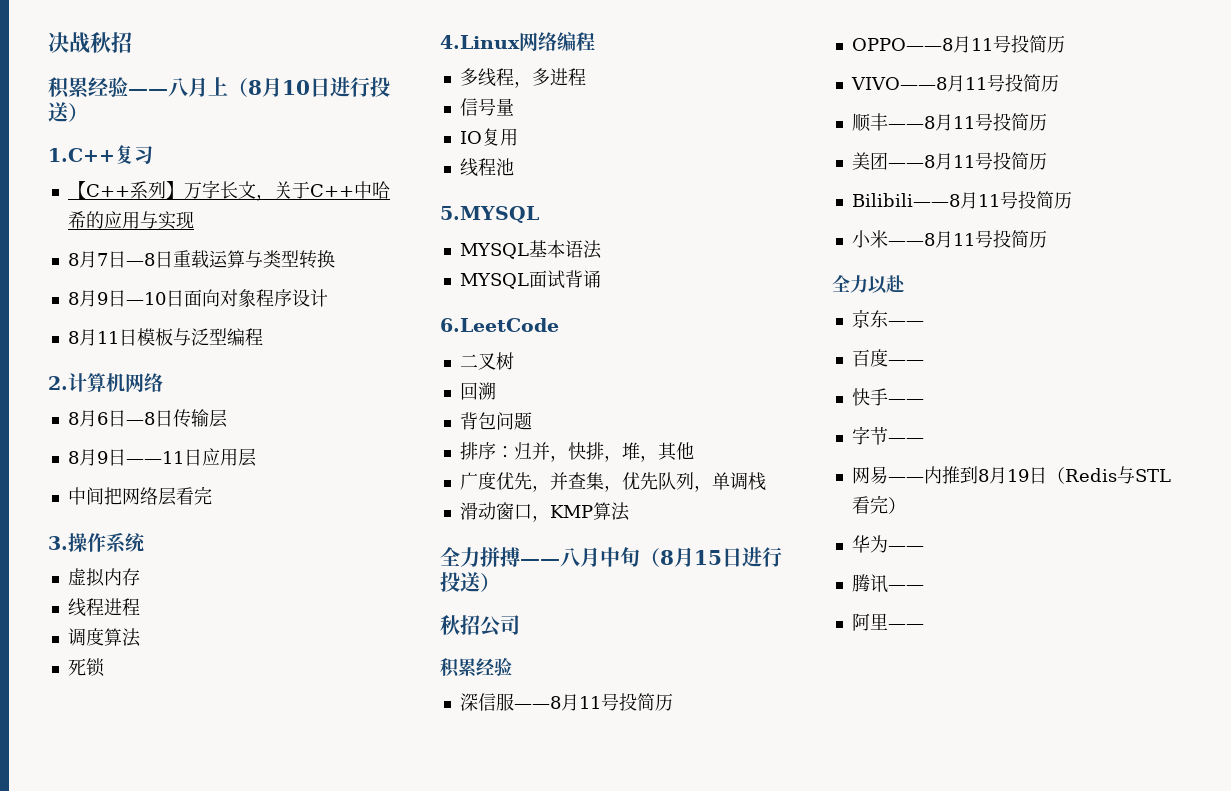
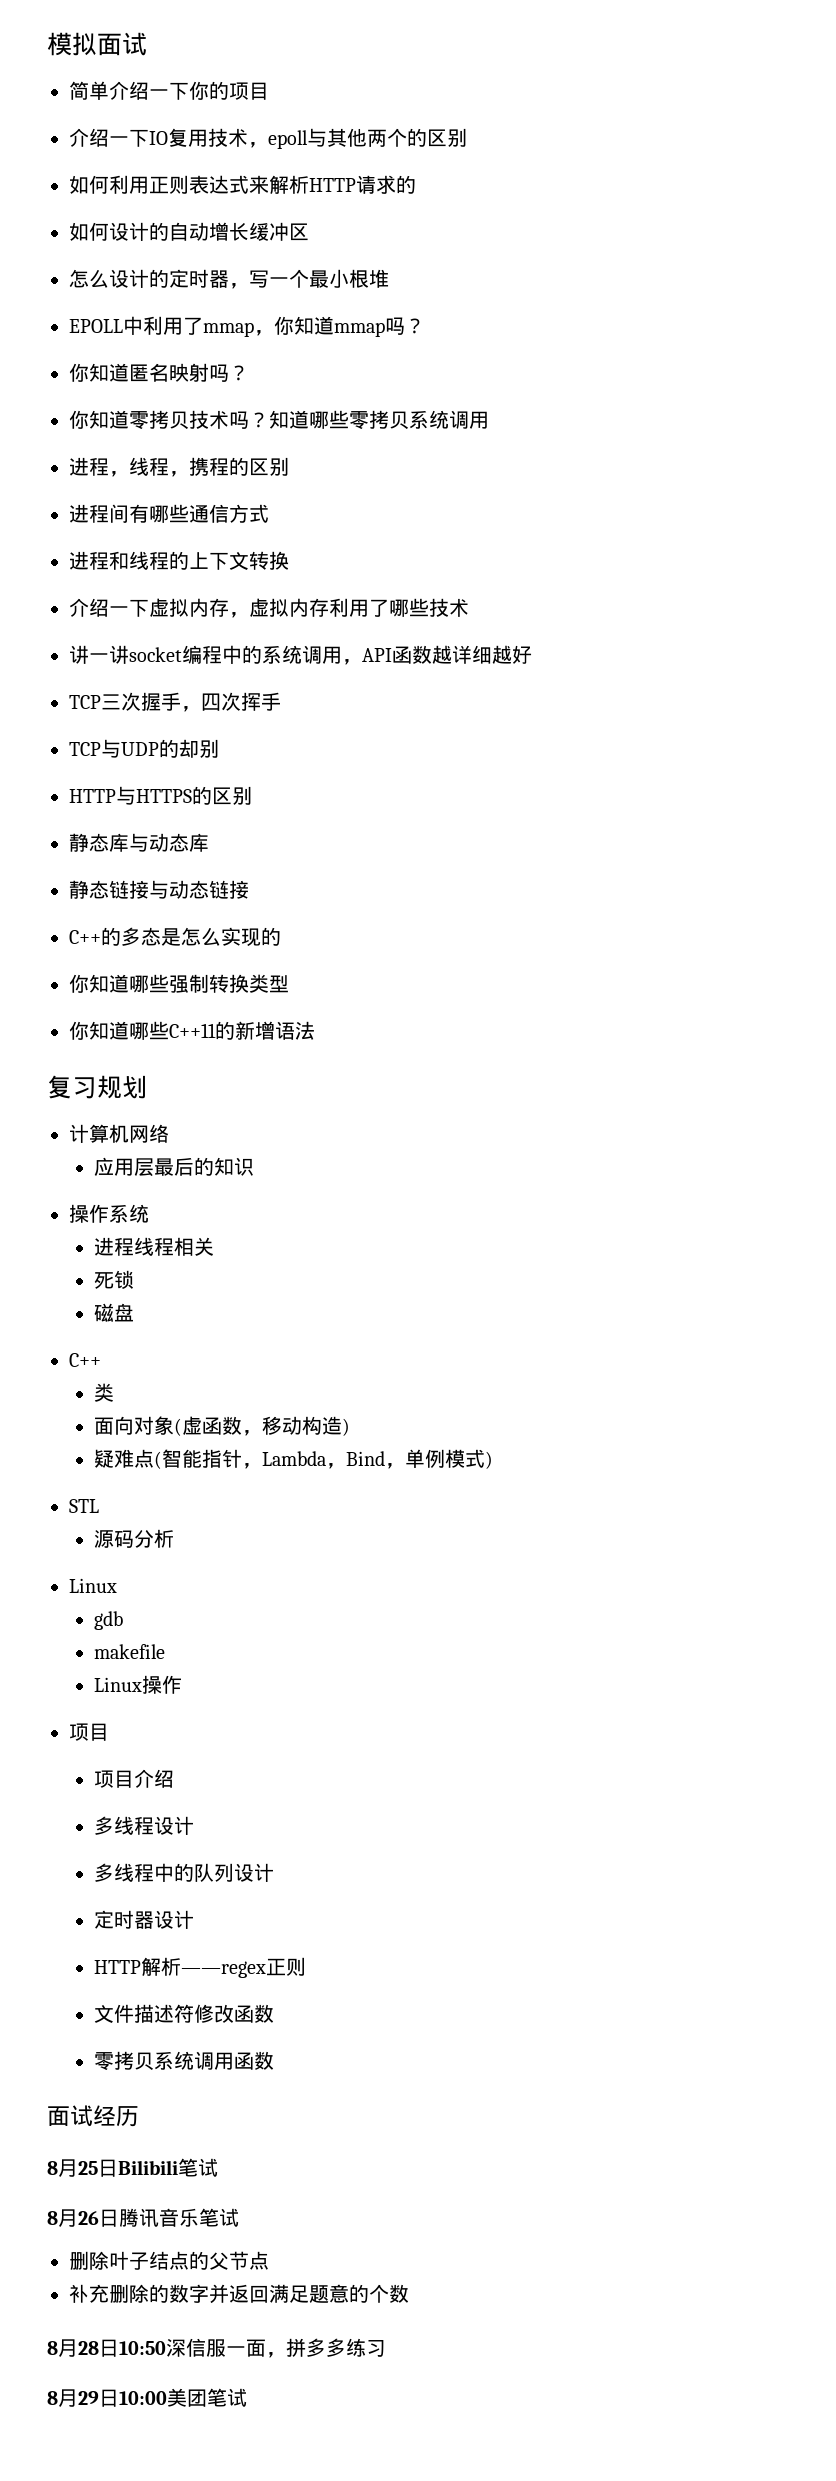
[48,32,132,54] [48,77,390,99] [48,102,88,122] [48,145,153,164] [67,180,390,201] [67,211,194,230] [67,250,335,269] [67,289,328,307] [67,328,263,346] [48,373,163,392] [67,409,227,428] [67,448,256,467] [67,486,212,506] [48,532,145,553] [67,568,140,587] [67,598,140,617] [67,628,141,647] [67,658,105,677] [440,32,595,51] [459,68,586,88] [459,98,514,116] [459,128,518,146] [459,158,514,177] [440,206,539,223] [459,240,602,259] [459,270,601,289] [440,318,559,332] [459,352,514,370] [459,382,496,400] [459,412,532,430] [459,442,694,462] [459,472,766,492] [459,502,630,522] [440,547,782,567] [440,572,500,592] [440,615,520,637] [440,658,512,678] [459,693,673,711] [851,35,1065,53] [850,74,1059,92] [851,113,1047,132] [851,152,1047,170] [851,191,1072,209] [851,230,1047,248] [832,275,905,294] [851,310,924,328] [851,349,924,367] [851,388,924,406] [851,426,924,445] [851,466,1171,484] [851,495,906,514] [851,535,924,553] [851,574,924,593] [851,613,924,631] 决战秋招 // 积累经验——八月上（8月10日进行投送） // 1.C++复习 // 【C++系列】万字长文，关于C++中哈希的应用与实现 // 8月7日—8日重载运算与类型转换 // 8月9日—10日面向对象程序设计 // 8月11日模板与泛型编程 // 2.计算机网络 // 8月6日—8日传输层 // 8月9日——11日应用层 // 中间把网络层看完 // 3.操作系统 // 虚拟内存 // 线程进程 // 调度算法 // 死锁 // 4.Linux网络编程 // 多线程，多进程 // 信号量 // IO复用 // 线程池 // 5.MYSQL // MYSQL基本语法 // MYSQL面试背诵 // 6.LeetCode // 二叉树 // 回溯 // 背包问题 // 排序：归并，快排，堆，其他 // 广度优先，并查集，优先队列，单调栈 // 滑动窗口，KMP算法 // 全力拼搏——八月中旬（8月15日进行投送） // 秋招公司 // 积累经验 // 深信服——8月11号投简历 // OPPO——8月11号投简历 // VIVO——8月11号投简历 // 顺丰——8月11号投简历 // 美团——8月11号投简历 // Bilibili——8月11号投简历 // 小米——8月11号投简历 // 全力以赴 // 京东—— // 百度—— // 快手—— // 字节—— // 网易——内推到8月19日（Redis与STL看完） // 华为—— // 腾讯—— // 阿里—— -> [47,32,147,56] [69,81,269,100] [69,128,467,149] [69,175,416,194] [69,222,309,241] [69,269,389,289] [69,316,425,337] [69,363,249,382] [69,410,489,430] [69,457,289,477] [69,504,269,523] [69,551,289,570] [69,598,469,618] [69,645,532,665] [69,692,281,712] [69,739,219,758] [69,786,252,805] [69,833,209,852] [69,880,249,899] [69,927,281,947] [69,974,289,993] [69,1021,315,1040] [47,1075,147,1099] [69,1124,169,1143] [94,1157,255,1177] [69,1204,149,1223] [94,1237,215,1256] [94,1270,135,1289] [94,1303,135,1322] [69,1353,101,1367] [94,1383,115,1402] [94,1416,351,1436] [94,1449,494,1469] [69,1499,99,1513] [94,1529,175,1548] [69,1578,117,1593] [94,1611,124,1630] [94,1644,166,1659] [94,1675,183,1694] [69,1723,109,1741] [94,1769,175,1788] [94,1816,195,1835] [94,1863,275,1882] [94,1910,195,1929] [94,1957,307,1978] [94,2004,275,2023] [94,2051,275,2071] [47,2105,139,2127] [47,2158,218,2177] [47,2208,239,2227] [69,2251,269,2270] [69,2284,409,2304] [47,2338,386,2358] [47,2388,247,2407] 模拟面试 // 简单介绍一下你的项目 // 介绍一下IO复用技术，epoll与其他两个的区别 // 如何利用正则表达式来解析HTTP请求的 // 如何设计的自动增长缓冲区 // 怎么设计的定时器，写一个最小根堆 // EPOLL中利用了mmap，你知道mmap吗？ // 你知道匿名映射吗？ // 你知道零拷贝技术吗？知道哪些零拷贝系统调用 // 进程，线程，携程的区别 // 进程间有哪些通信方式 // 进程和线程的上下文转换 // 介绍一下虚拟内存，虚拟内存利用了哪些技术 // 讲一讲socket编程中的系统调用，API函数越详细越好 // TCP三次握手，四次挥手 // TCP与UDP的却别 // HTTP与HTTPS的区别 // 静态库与动态库 // 静态链接与动态链接 // C++的多态是怎么实现的 // 你知道哪些强制转换类型 // 你知道哪些C++11的新增语法 // 复习规划 // 计算机网络 // 应用层最后的知识 // 操作系统 // 进程线程相关 // 死锁 // 磁盘 // C++ // 类 // 面向对象(虚函数，移动构造) // 疑难点(智能指针，Lambda，Bind，单例模式) // STL // 源码分析 // Linux // gdb // makefile // Linux操作 // 项目 // 项目介绍 // 多线程设计 // 多线程中的队列设计 // 定时器设计 // HTTP解析——regex正则 // 文件描述符修改函数 // 零拷贝系统调用函数 // 面试经历 // 8月25日Bilibili笔试 // 8月26日腾讯音乐笔试 // 删除叶子结点的父节点 // 补充删除的数字并返回满足题意的个数 // 8月28日10:50深信服一面，拼多多练习 // 8月29日10:00美团笔试

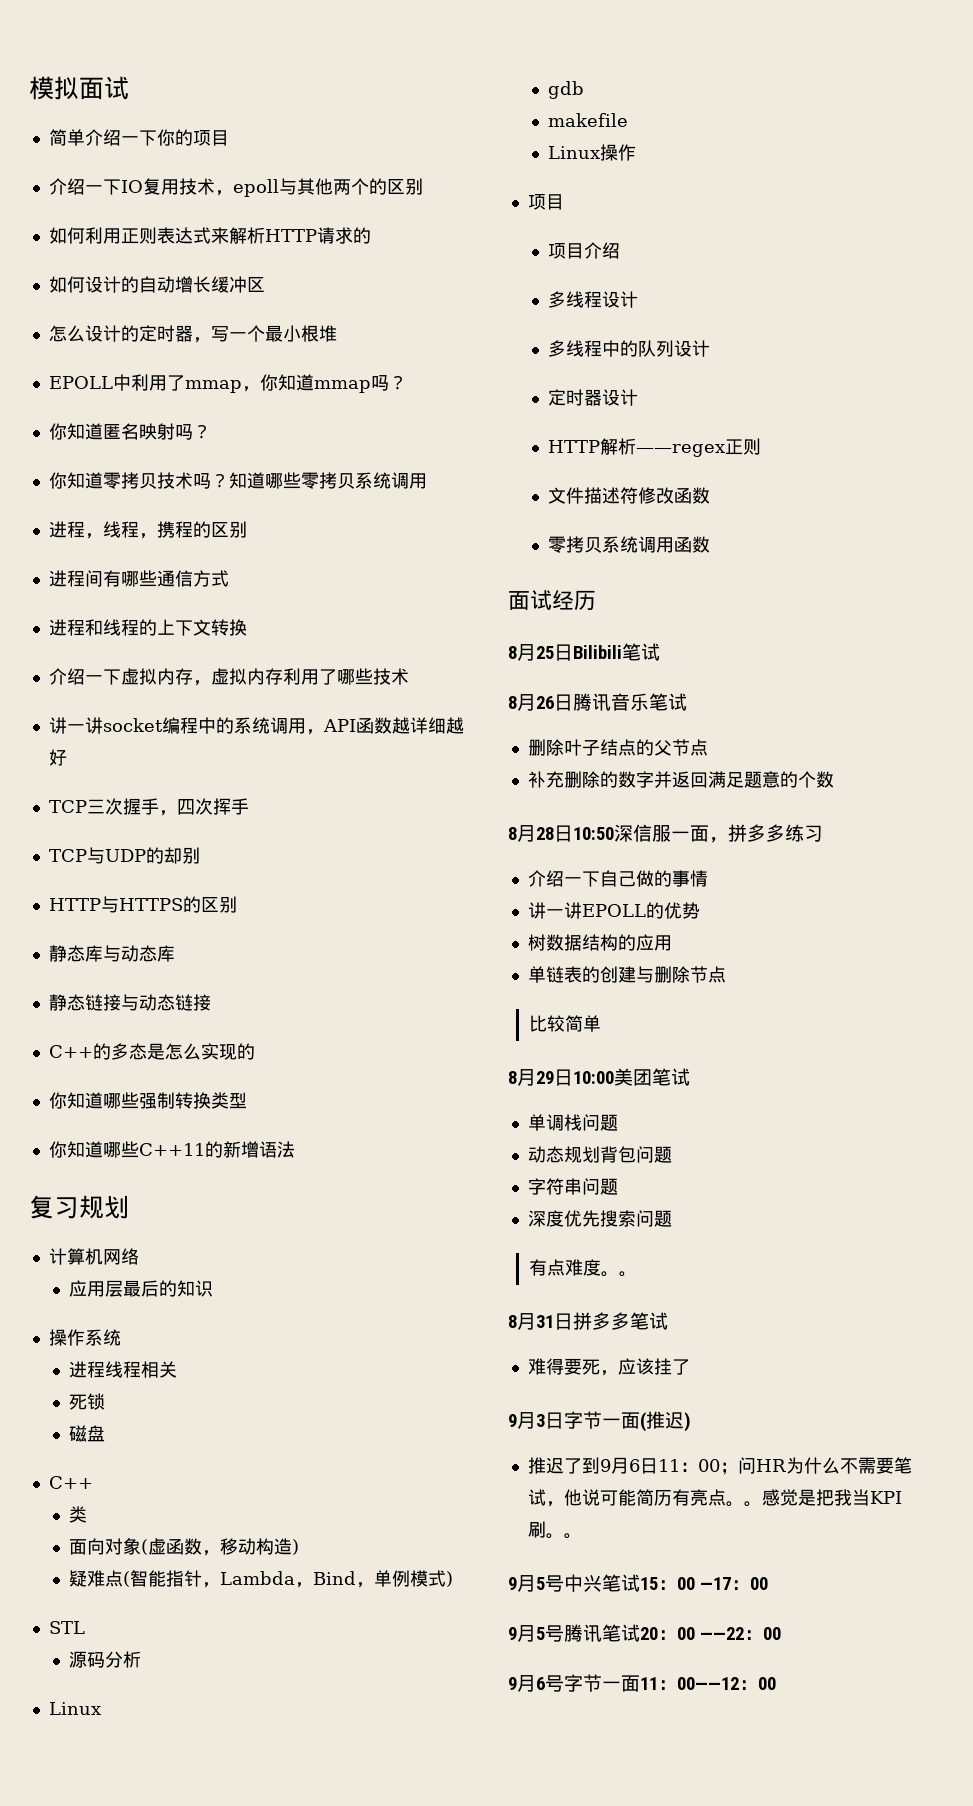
(386, 2348) none -> [527,870,708,887] [527,902,700,919] [527,934,672,951] [527,966,726,983] [528,1015,601,1032] // 介绍一下自己做的事情 // 讲一讲EPOLL的优势 // 树数据结构的应用 // 单链表的创建与删除节点 // 比较简单
(247, 2397) none -> [527,1114,618,1131] [527,1146,672,1163] [527,1178,618,1195] [527,1210,672,1227] [528,1259,637,1277] [508,1312,668,1330] [527,1358,690,1376] [508,1411,691,1432] [527,1457,912,1475] [527,1489,902,1507] [527,1521,582,1539] [508,1574,768,1592] [508,1624,781,1642] [508,1674,776,1692] // 单调栈问题 // 动态规划背包问题 // 字符串问题 // 深度优先搜索问题 // 有点难度。。 // 8月31日拼多多笔试 // 难得要死，应该挂了 // 9月3日字节一面(推迟) // 推迟了到9月6日11：00；问HR为什么不需要笔试，他说可能简历有亮点。。感觉是把我当KPI刷。。 // 9月5号中兴笔试15：00 —17：00 // 9月5号腾讯笔试20：00 ——22：00 // 9月6号字节一面11：00——12：00

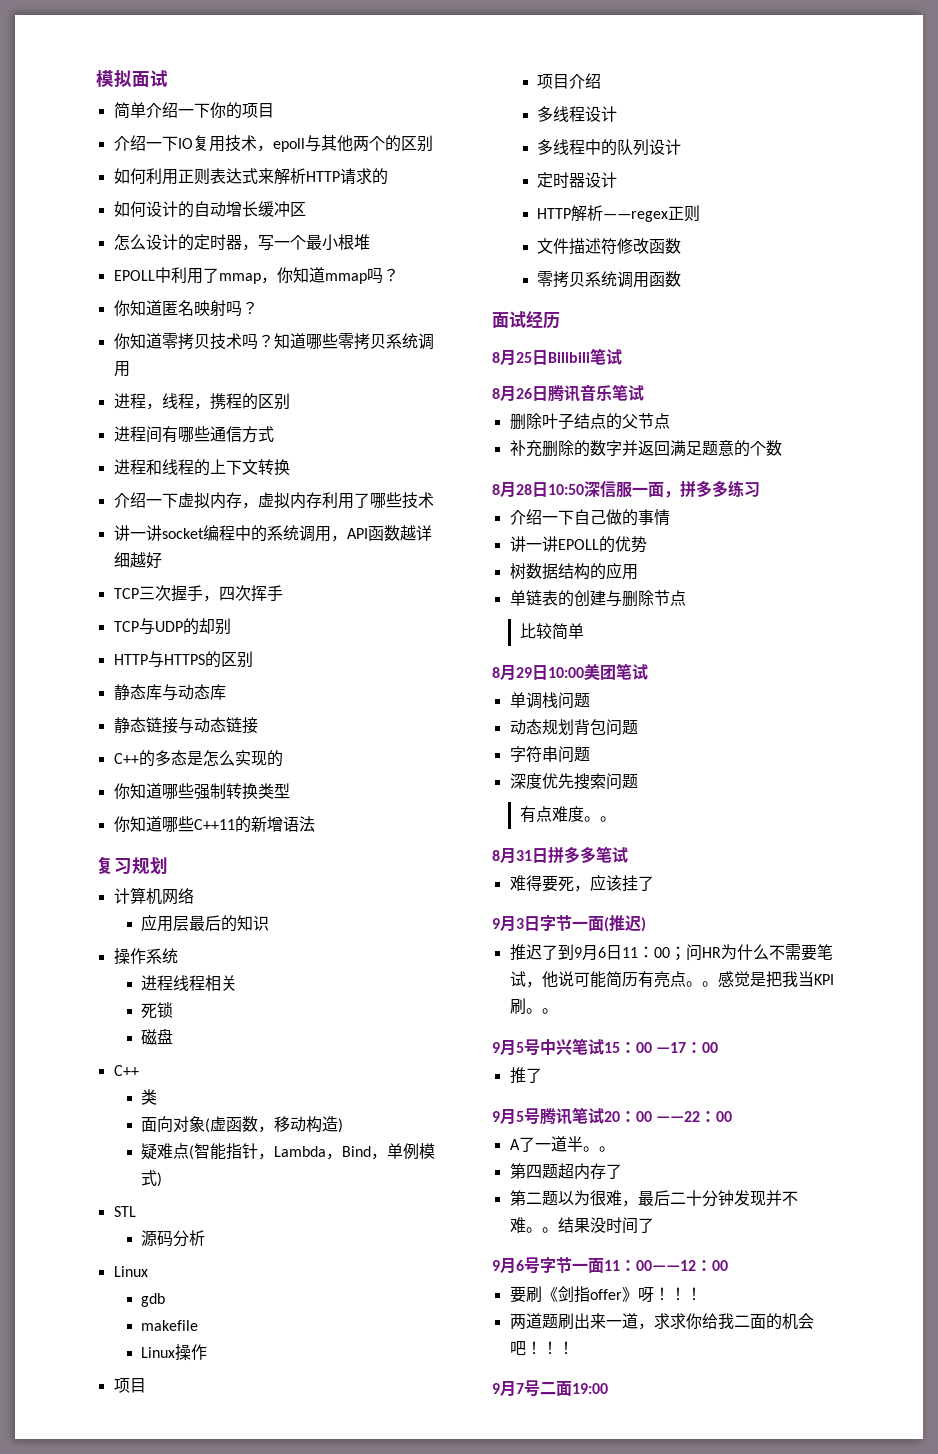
(768, 1583) none -> [509,1067,542,1084] // 推了
(781, 1633) none -> [509,1136,615,1152] [509,1163,622,1180] [509,1190,798,1207] [509,1217,654,1234] // A了一道半。。 // 第四题超内存了 // 第二题以为很难，最后二十分钟发现并不难。。结果没时间了
(776, 1683) none -> [509,1286,702,1303] [509,1313,814,1330] [509,1341,574,1356] [492,1380,608,1397] // 要刷《剑指offer》呀！！！ // 两道题刷出来一道，求求你给我二面的机会吧！！！ // 9月7号二面19:00

